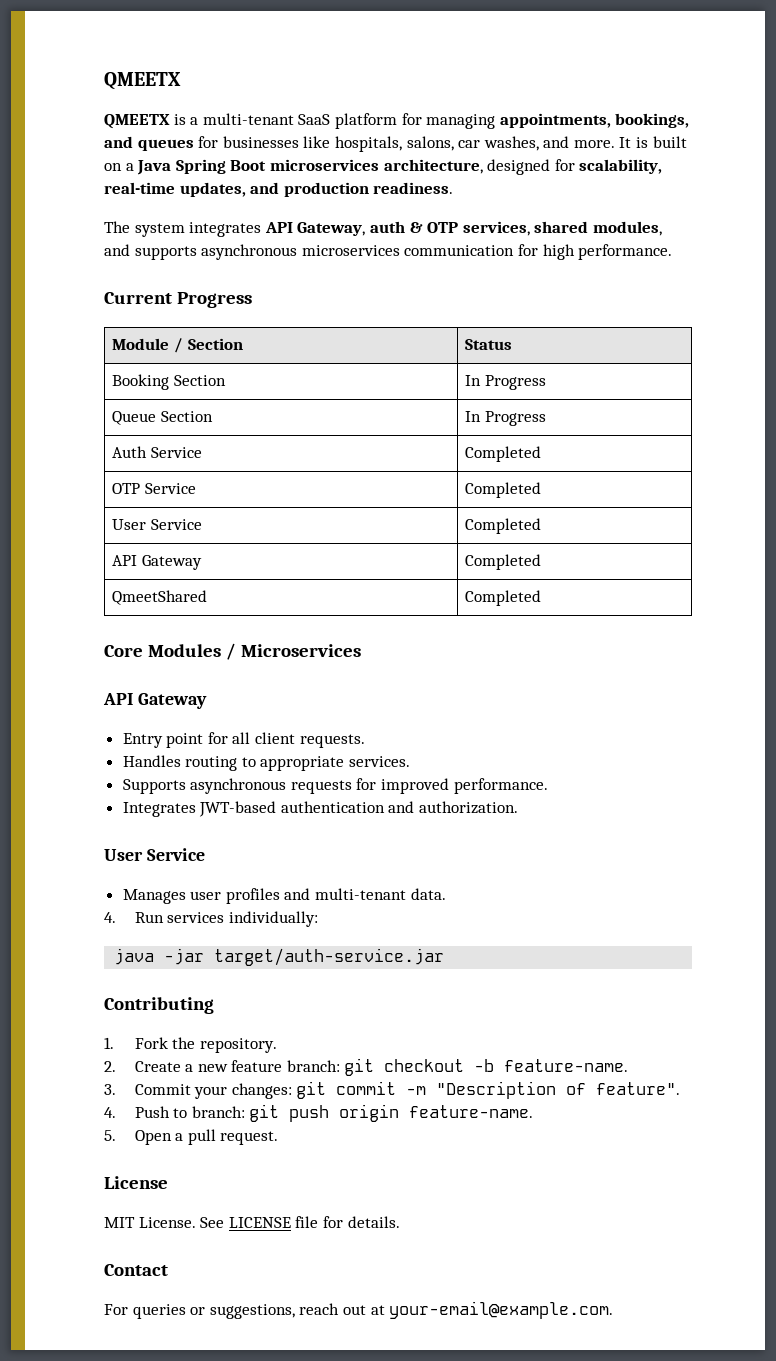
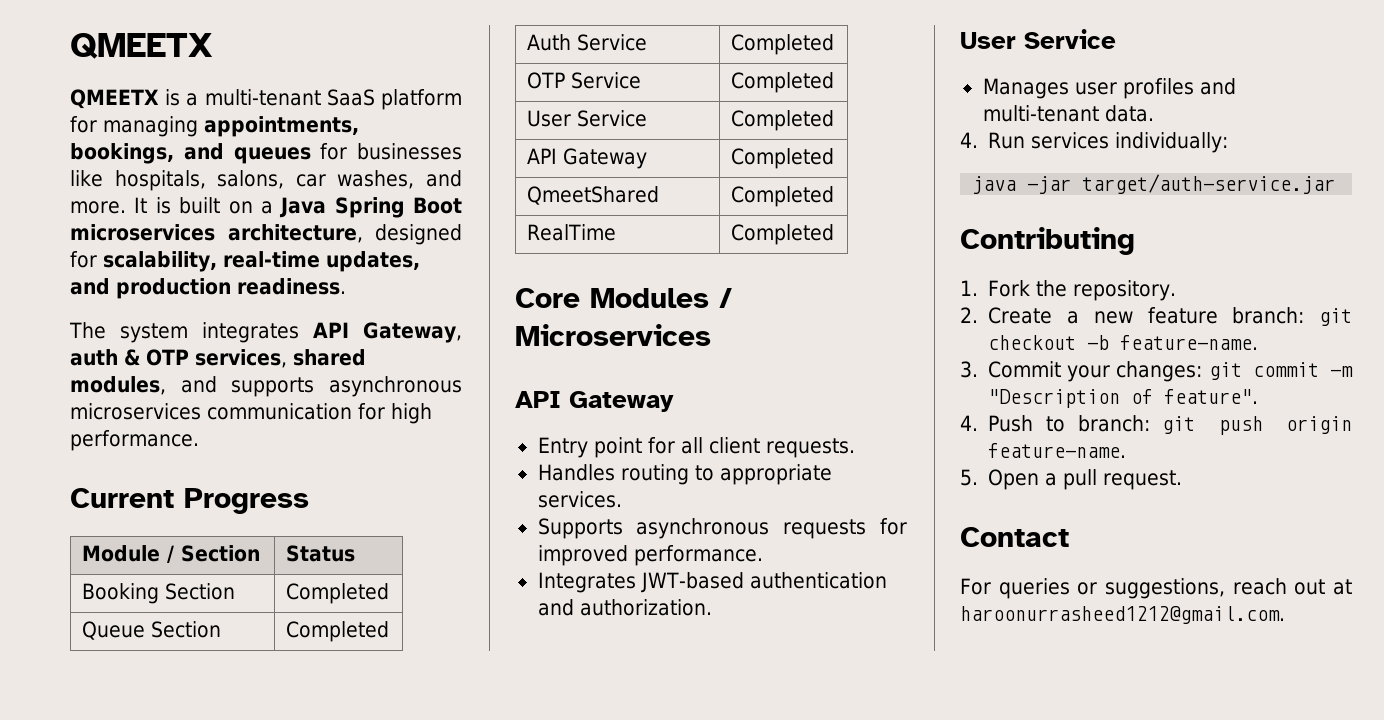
[465,375,547,390] In Progress -> [286,583,390,604] Completed
[465,411,547,426] In Progress -> [286,621,390,642] Completed
(542, 598) none -> [527,224,617,241] [731,224,835,245] // RealTime | Completed
[104,1176,168,1189] [104,1216,400,1228] // License // MIT License. See LICENSE file for details. -> (1183, 480) none
[389,1301,614,1319] your-email@example.com. -> [960,606,1285,624] haroonurrasheed1212@gmail.com.

